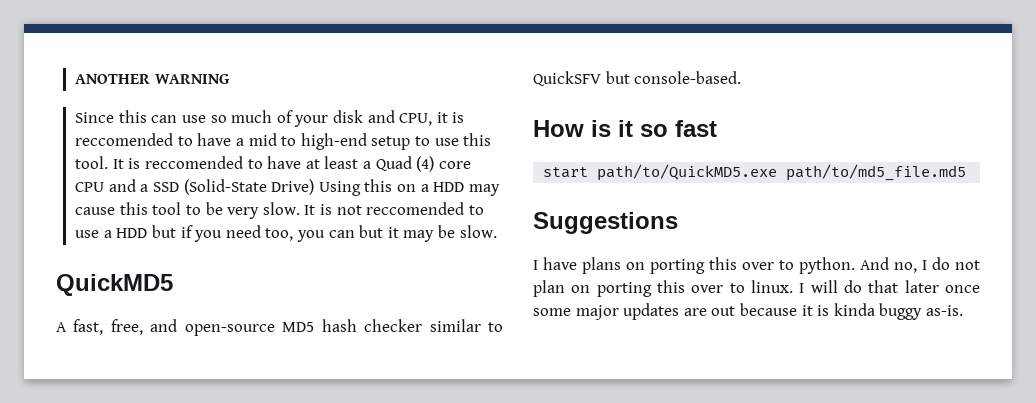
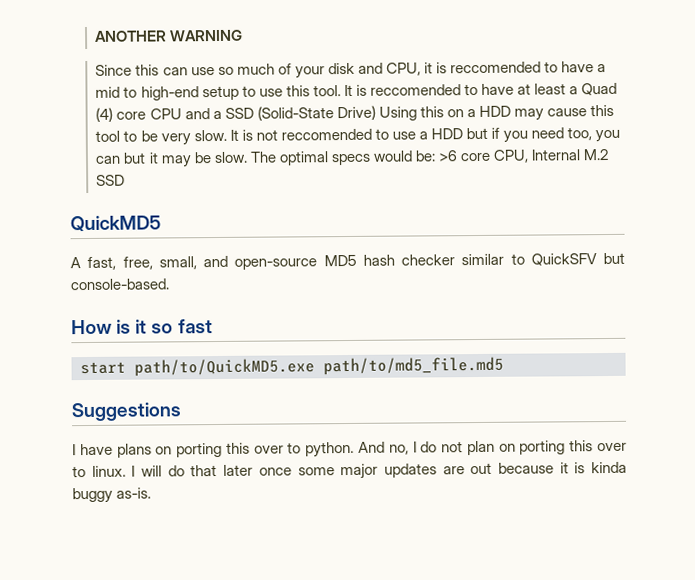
(497, 231) none -> [249,148,610,166] [96,174,126,186] The optimal specs would be: >6 core CPU, Internal M.2 SSD
(143, 327) none -> [158,256,197,270] small,

